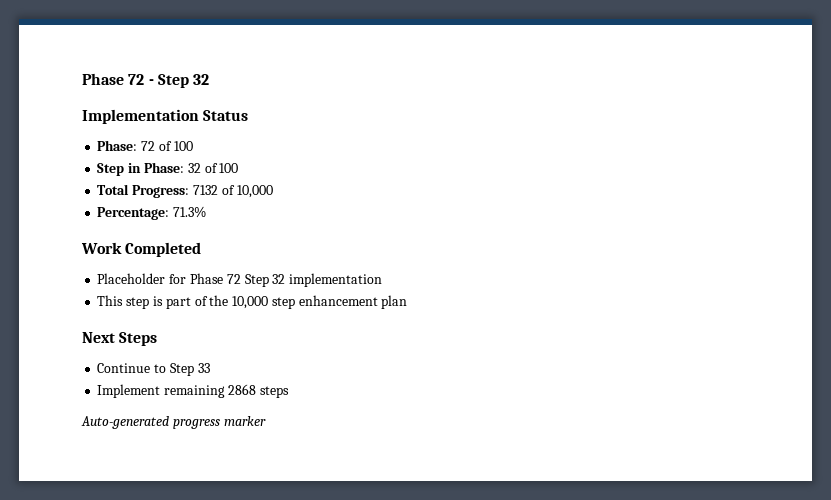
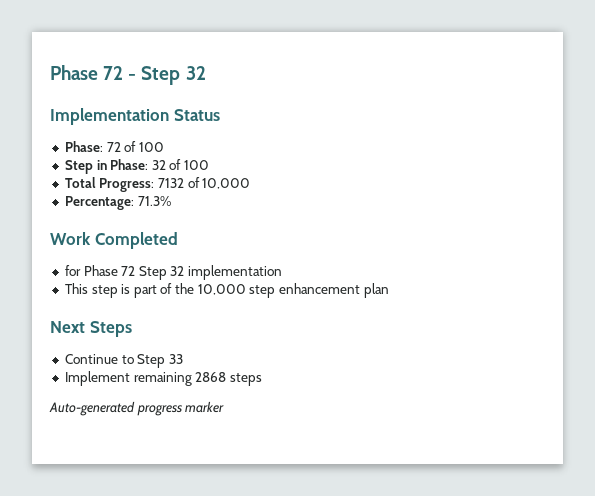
[97,273,166,284] Placeholder -> (178, 240) none

